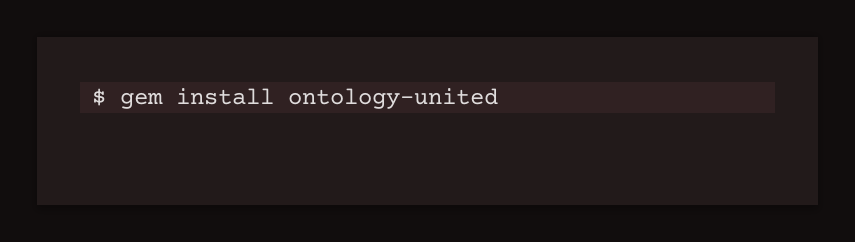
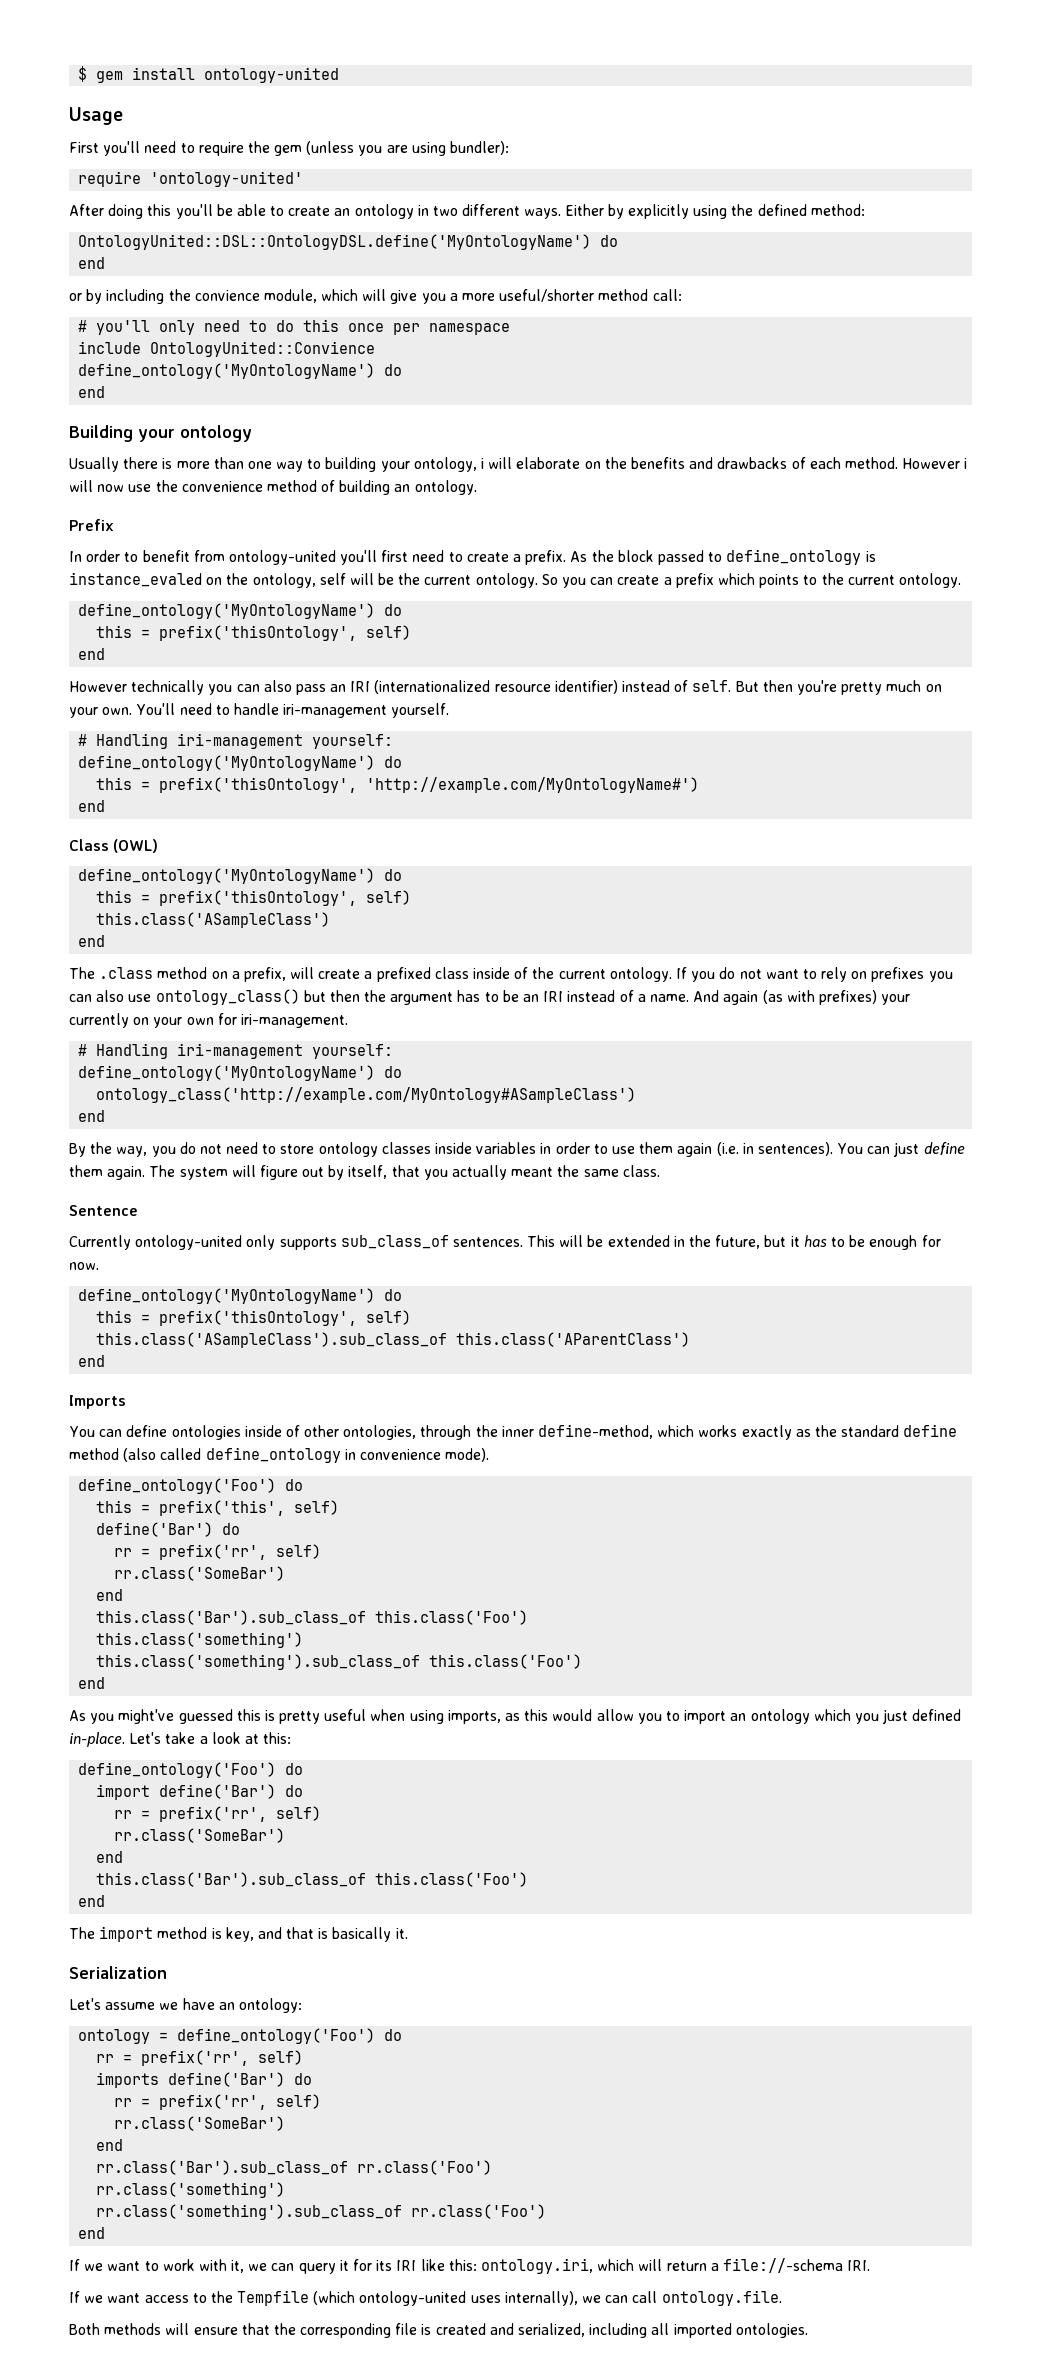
(498, 98) none -> [69,107,123,125] [69,141,510,156] [78,171,304,187] [69,204,865,219] [78,234,619,250] [78,257,106,269] [69,289,682,304] [78,319,511,335] [78,341,376,357] [78,363,403,379] [78,386,106,398] [69,425,252,442] [69,457,968,472] [69,480,477,495] [69,519,114,531] [69,549,876,565] [69,572,961,588] [78,603,403,619] [96,625,412,641] [78,648,106,660] [69,680,942,695] [69,703,450,718] [78,733,394,749] [78,755,403,771] [96,777,700,793] [78,800,106,812] [69,839,159,853] [78,868,403,884] [96,890,412,906] [96,912,331,928] [78,935,106,947] [69,967,953,982] [69,989,911,1005] [69,1013,348,1028] [78,1043,394,1059] [78,1065,403,1081] [96,1087,637,1103] [78,1110,106,1122] [69,1142,965,1157] [69,1165,660,1180] [69,1205,138,1216] [69,1235,941,1250] [69,1262,99,1270] [78,1288,403,1304] [96,1310,412,1326] [96,1332,691,1348] [78,1355,106,1367] [69,1395,126,1409] [69,1424,958,1440] [69,1447,490,1463] [78,1478,304,1494] [96,1500,340,1516] [96,1522,241,1537] [114,1544,322,1560] [114,1566,286,1581] [96,1589,124,1601] [96,1610,529,1625] [96,1632,304,1648] [96,1654,583,1670] [78,1677,106,1689] [69,1709,962,1724] [69,1732,292,1747] [78,1762,304,1778] [96,1784,304,1800] [114,1806,322,1822] [114,1828,286,1843] [96,1851,124,1863] [96,1872,529,1887] [78,1895,106,1907] [69,1926,408,1942] [69,1966,167,1979] [69,1998,302,2013] [78,2028,403,2044] [96,2050,304,2066] [96,2072,313,2088] [114,2094,322,2110] [114,2116,286,2131] [96,2139,124,2151] [96,2160,493,2175] [96,2182,286,2198] [96,2204,547,2220] [78,2227,106,2239] [69,2258,871,2274] [69,2290,782,2306] [69,2323,808,2338] // Usage // First you'll need to require the gem (unless you are using bundler): // require 'ontology-united' // After doing this you'll be able to create an ontology in two different ways. Either by explicitly using the defined method: // OntologyUnited::DSL::OntologyDSL.define('MyOntologyName') do // end // or by including the convience module, which will give you a more useful/shorter method call: // # you'll only need to do this once per namespace // include OntologyUnited::Convience // define_ontology('MyOntologyName') do // end // Building your ontology // Usually there is more than one way to building your ontology, i will elaborate on the benefits and drawbacks of each method. However i will now use the convenience method of building an ontology. // Prefix // In order to benefit from ontology-united you'll first need to create a prefix. As the block passed to define_ontology is instance_evaled on the ontology, self will be the current ontology. So you can create a prefix which points to the current ontology. // define_ontology('MyOntologyName') do // this = prefix('thisOntology', self) // end // However technically you can also pass an IRI (internationalized resource identifier) instead of self. But then you're pretty much on your own. You'll need to handle iri-management yourself. // # Handling iri-management yourself: // define_ontology('MyOntologyName') do // this = prefix('thisOntology', 'http://example.com/MyOntologyName#') // end // Class (OWL) // define_ontology('MyOntologyName') do // this = prefix('thisOntology', self) // this.class('ASampleClass') // end // The .class method on a prefix, will create a prefixed class inside of the current ontology. If you do not want to rely on prefixes you can also use ontology_class() but then the argument has to be an IRI instead of a name. And again (as with prefixes) your currently on your own for iri-management. // # Handling iri-management yourself: // define_ontology('MyOntologyName') do // ontology_class('http://example.com/MyOntology#ASampleClass') // end // By the way, you do not need to store ontology classes inside variables in order to use them again (i.e. in sentences). You can just define them again. The system will figure out by itself, that you actually meant the same class. // Sentence // Currently ontology-united only supports sub_class_of sentences. This will be extended in the future, but it has to be enough for now. // define_ontology('MyOntologyName') do // this = prefix('thisOntology', self) // this.class('ASampleClass').sub_class_of this.class('AParentClass') // end // Imports // You can define ontologies inside of other ontologies, through the inner define-method, which works exactly as the standard define method (also called define_ontology in convenience mode). // define_ontology('Foo') do // this = prefix('this', self) // define('Bar') do // rr = prefix('rr', self) // rr.class('SomeBar') // end // this.class('Bar').sub_class_of this.class('Foo') // this.class('something') // this.class('something').sub_class_of this.class('Foo') // end // As you might've guessed this is pretty useful when using imports, as this would allow you to import an ontology which you just defined in-place. Let's take a look at this: // define_ontology('Foo') do // import define('Bar') do // rr = prefix('rr', self) // rr.class('SomeBar') // end // this.class('Bar').sub_class_of this.class('Foo') // end // The import method is key, and that is basically it. // Serialization // Let's assume we have an ontology: // ontology = define_ontology('Foo') do // rr = prefix('rr', self) // imports define('Bar') do // rr = prefix('rr', self) // rr.class('SomeBar') // end // rr.class('Bar').sub_class_of rr.class('Foo') // rr.class('something') // rr.class('something').sub_class_of rr.class('Foo') // end // If we want to work with it, we can query it for its IRI like this: ontology.iri, which will return a file://-schema IRI. // If we want access to the Tempfile (which ontology-united uses internally), we can call ontology.file. // Both methods will ensure that the corresponding file is created and serialized, including all imported ontologies.

